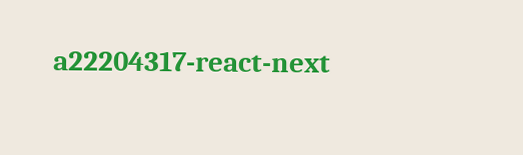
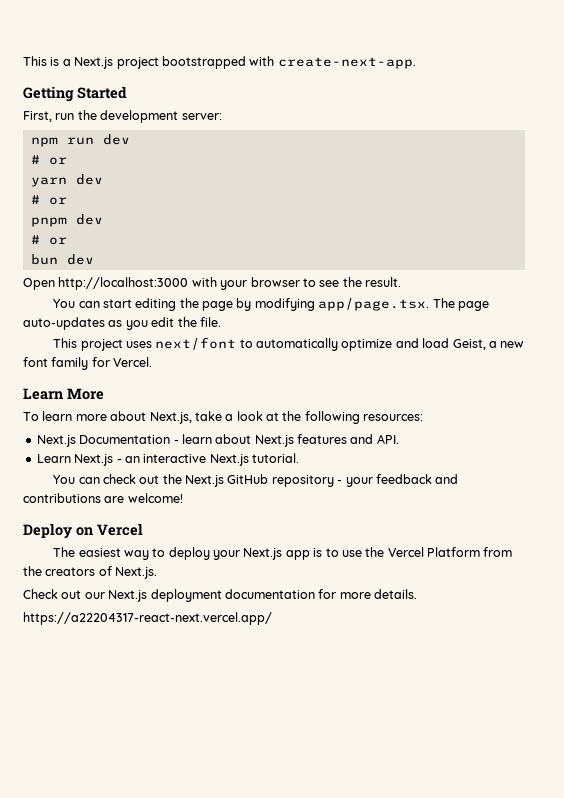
[53,50,331,73] a22204317-react-next -> [23,56,416,69] [23,86,127,102] [23,110,222,123] [30,134,130,147] [30,155,67,165] [30,174,103,187] [30,195,67,205] [30,214,103,227] [30,235,67,245] [30,254,94,265] [23,277,401,290] [53,298,489,311] [23,317,221,330] [53,337,525,351] [23,357,153,370] [23,388,104,400] [23,411,424,424] [36,434,399,447] [36,453,299,466] [53,474,459,487] [23,493,183,503] [23,523,143,539] [53,547,513,560] [23,566,158,579] [23,589,417,602] [23,612,272,625] This is a Next.js project bootstrapped with create-next-app. // Getting Started // First, run the development server: // npm run dev // # or // yarn dev // # or // pnpm dev // # or // bun dev // Open http://localhost:3000 with your browser to see the result. // You can start editing the page by modifying app/page.tsx. The page auto-updates as you edit the file. // This project uses next/font to automatically optimize and load Geist, a new font family for Vercel. // Learn More // To learn more about Next.js, take a look at the following resources: // Next.js Documentation - learn about Next.js features and API. // Learn Next.js - an interactive Next.js tutorial. // You can check out the Next.js GitHub repository - your feedback and contributions are welcome! // Deploy on Vercel // The easiest way to deploy your Next.js app is to use the Vercel Platform from the creators of Next.js. // Check out our Next.js deployment documentation for more details. // https://a22204317-react-next.vercel.app/

